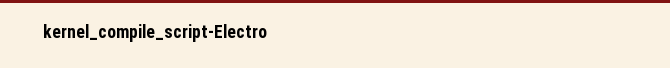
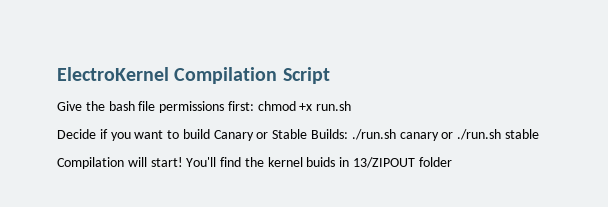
[43,24,267,42] kernel_compile_script-Electro -> [57,67,330,84] [57,101,352,113] [57,129,539,141] [57,157,452,169] ElectroKernel Compilation Script // Give the bash file permissions first: chmod +x run.sh // Decide if you want to build Canary or Stable Builds: ./run.sh canary or ./run.sh stable // Compilation will start! You'll find the kernel buids in 13/ZIPOUT folder

